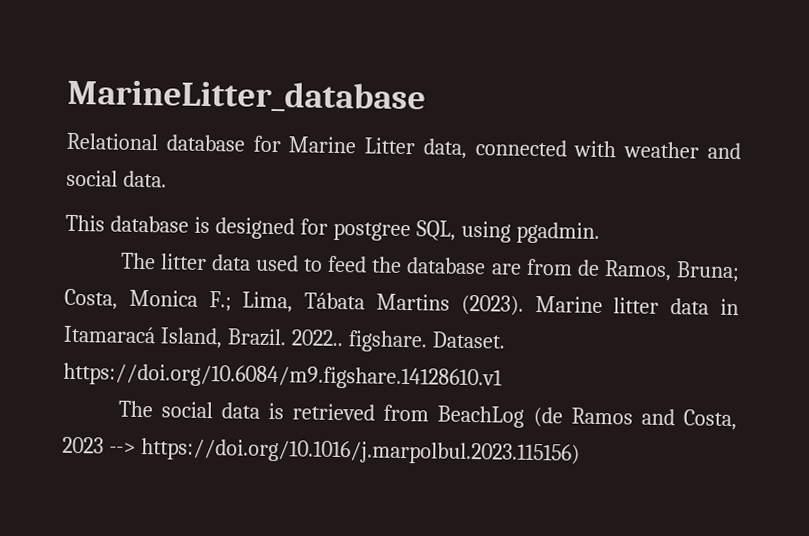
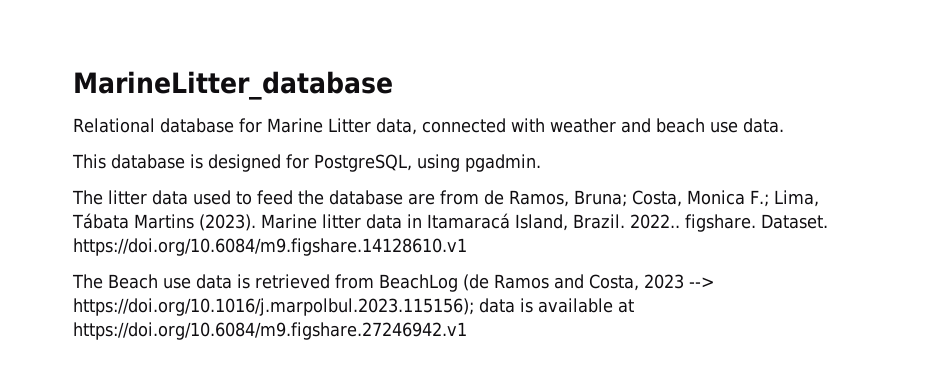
[66,169,118,187] social -> [655,118,738,133] beach use
[332,220,456,242] postgree SQL, -> [314,154,412,172] PostgreSQL,
[160,401,213,419] social -> [108,274,191,289] Beach use
[140,438,580,466] https://doi.org/10.1016/j.marpolbul.2023.115156) -> [73,298,634,316] [73,322,467,340] https://doi.org/10.1016/j.marpolbul.2023.115156); data is available at https://doi.org/10.6084/m9.figshare.27246942.v1

